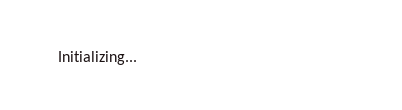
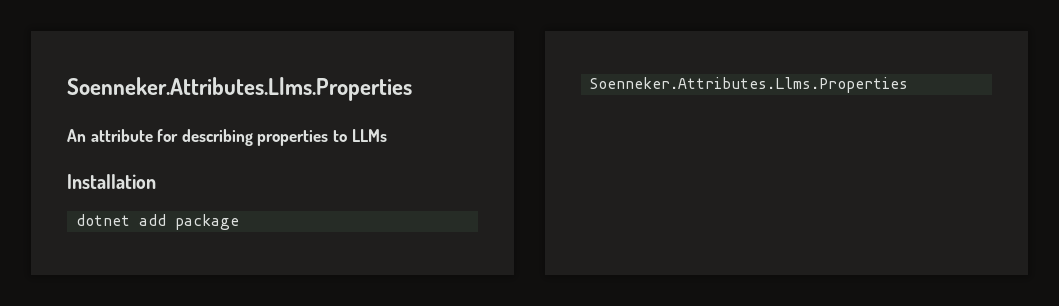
[58,51,137,65] Initializing... -> [67,77,412,101] [67,129,387,146] [67,174,156,189] [75,214,239,230] [589,77,908,93] Soenneker.Attributes.Llms.Properties // An attribute for describing properties to LLMs // Installation // dotnet add package Soenneker.Attributes.Llms.Properties

